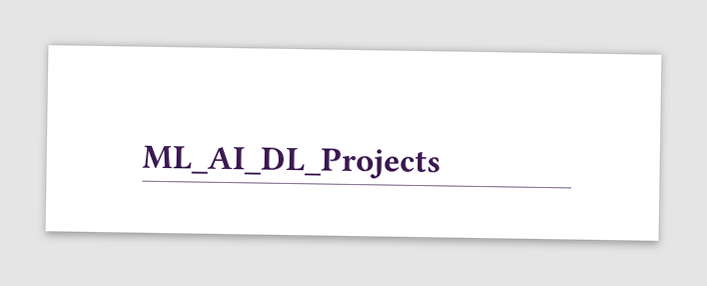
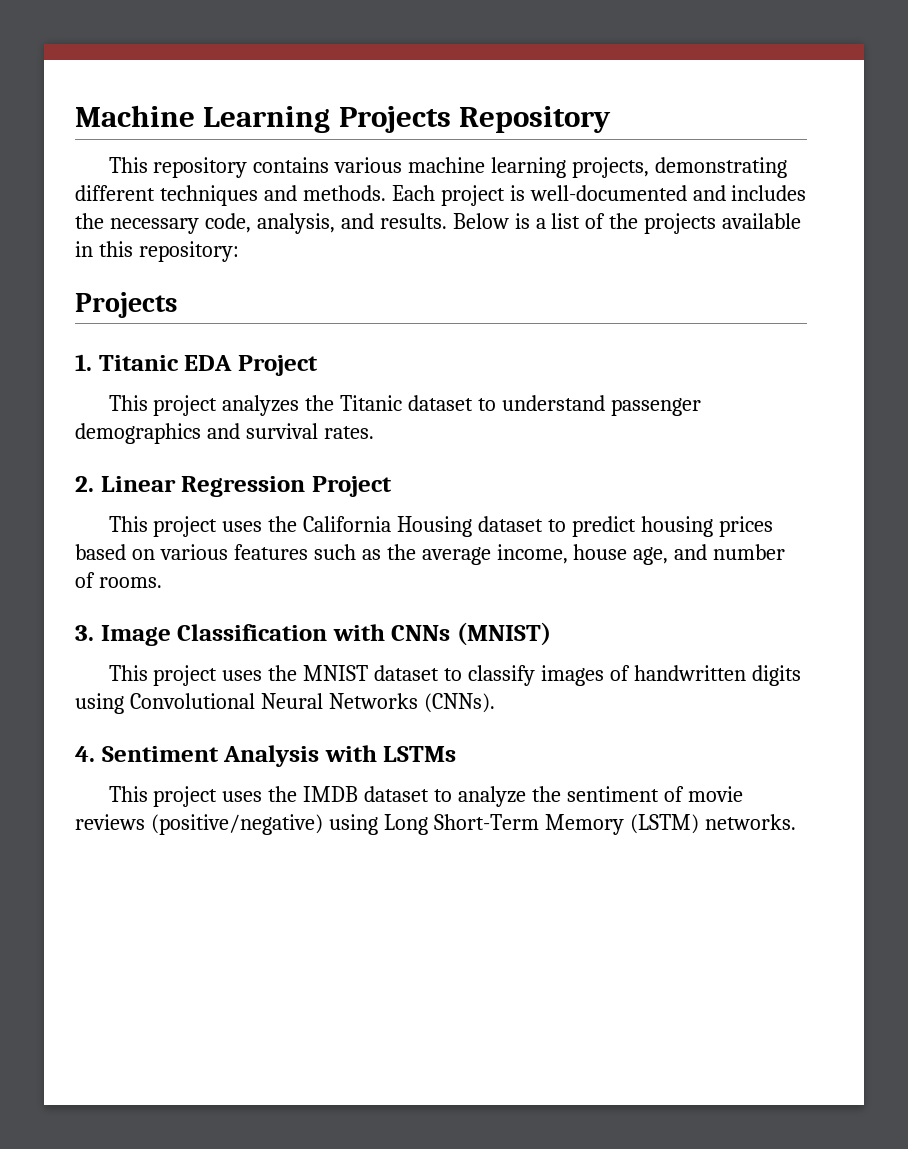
[142,144,441,180] ML_AI_DL_Projects -> [75,105,612,133] [108,157,788,178] [75,185,807,206] [75,213,802,234] [75,241,239,262] [75,292,177,318] [75,354,318,376] [108,395,702,416] [75,423,374,444] [75,476,392,497] [108,516,773,537] [75,544,786,565] [75,572,162,588] [75,622,552,646] [108,665,801,686] [75,693,495,714] [75,745,457,767] [108,786,743,807] [75,814,796,835] Machine Learning Projects Repository // This repository contains various machine learning projects, demonstrating different techniques and methods. Each project is well-documented and includes the necessary code, analysis, and results. Below is a list of the projects available in this repository: // Projects // 1. Titanic EDA Project // This project analyzes the Titanic dataset to understand passenger demographics and survival rates. // 2. Linear Regression Project // This project uses the California Housing dataset to predict housing prices based on various features such as the average income, house age, and number of rooms. // 3. Image Classification with CNNs (MNIST) // This project uses the MNIST dataset to classify images of handwritten digits using Convolutional Neural Networks (CNNs). // 4. Sentiment Analysis with LSTMs // This project uses the IMDB dataset to analyze the sentiment of movie reviews (positive/negative) using Long Short-Term Memory (LSTM) networks.

